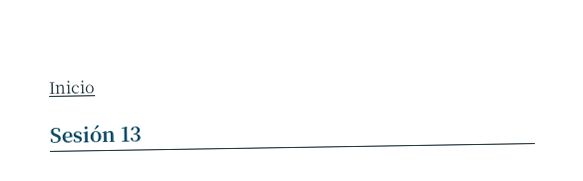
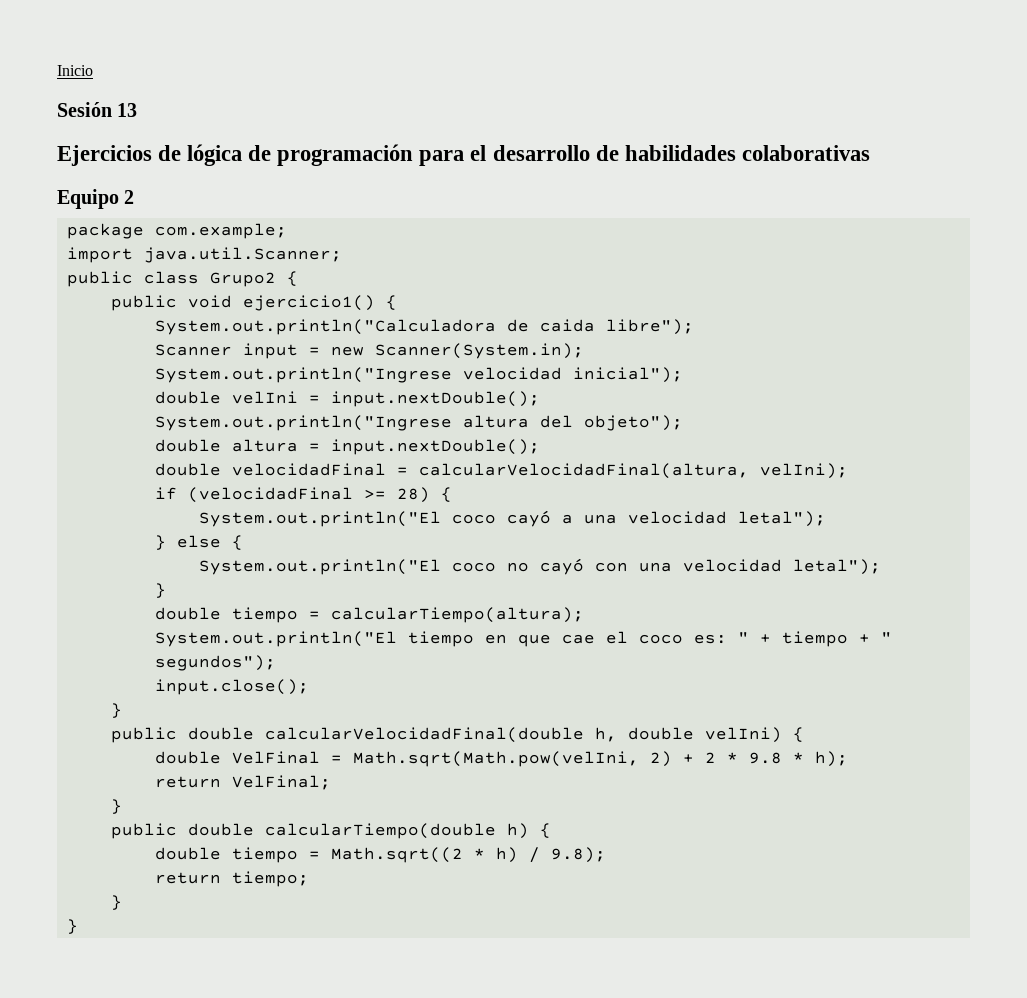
(143, 134) none -> [57,144,870,166] [57,189,135,209] [66,223,287,239] [66,247,342,263] [66,271,298,287] [110,295,397,311] [154,319,694,335] [154,343,584,359] [154,367,683,383] [154,391,540,407] [154,415,683,431] [154,439,540,455] [154,463,848,479] [154,487,452,503] [198,510,826,527] [154,535,243,550] [198,558,881,575] [154,583,166,598] [154,607,584,623] [154,631,892,647] [154,655,276,671] [154,679,309,695] [110,703,122,718] [110,727,804,743] [154,751,848,767] [154,775,331,790] [110,799,122,814] [110,823,551,839] [154,847,606,863] [154,871,309,887] [110,895,122,910] [66,919,78,934] // Ejercicios de lógica de programación para el desarrollo de habilidades colaborativas // Equipo 2 // package com.example; // import java.util.Scanner; // public class Grupo2 { // public void ejercicio1() { // System.out.println("Calculadora de caida libre"); // Scanner input = new Scanner(System.in); // System.out.println("Ingrese velocidad inicial"); // double velIni = input.nextDouble(); // System.out.println("Ingrese altura del objeto"); // double altura = input.nextDouble(); // double velocidadFinal = calcularVelocidadFinal(altura, velIni); // if (velocidadFinal >= 28) { // System.out.println("El coco cayó a una velocidad letal"); // } else { // System.out.println("El coco no cayó con una velocidad letal"); // } // double tiempo = calcularTiempo(altura); // System.out.println("El tiempo en que cae el coco es: " + tiempo + " segundos"); // input.close(); // } // public double calcularVelocidadFinal(double h, double velIni) { // double VelFinal = Math.sqrt(Math.pow(velIni, 2) + 2 * 9.8 * h); // return VelFinal; // } // public double calcularTiempo(double h) { // double tiempo = Math.sqrt((2 * h) / 9.8); // return tiempo; // } // }

